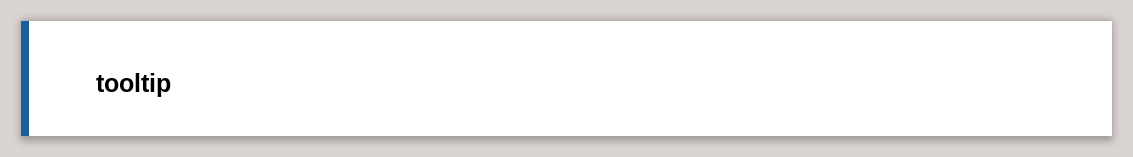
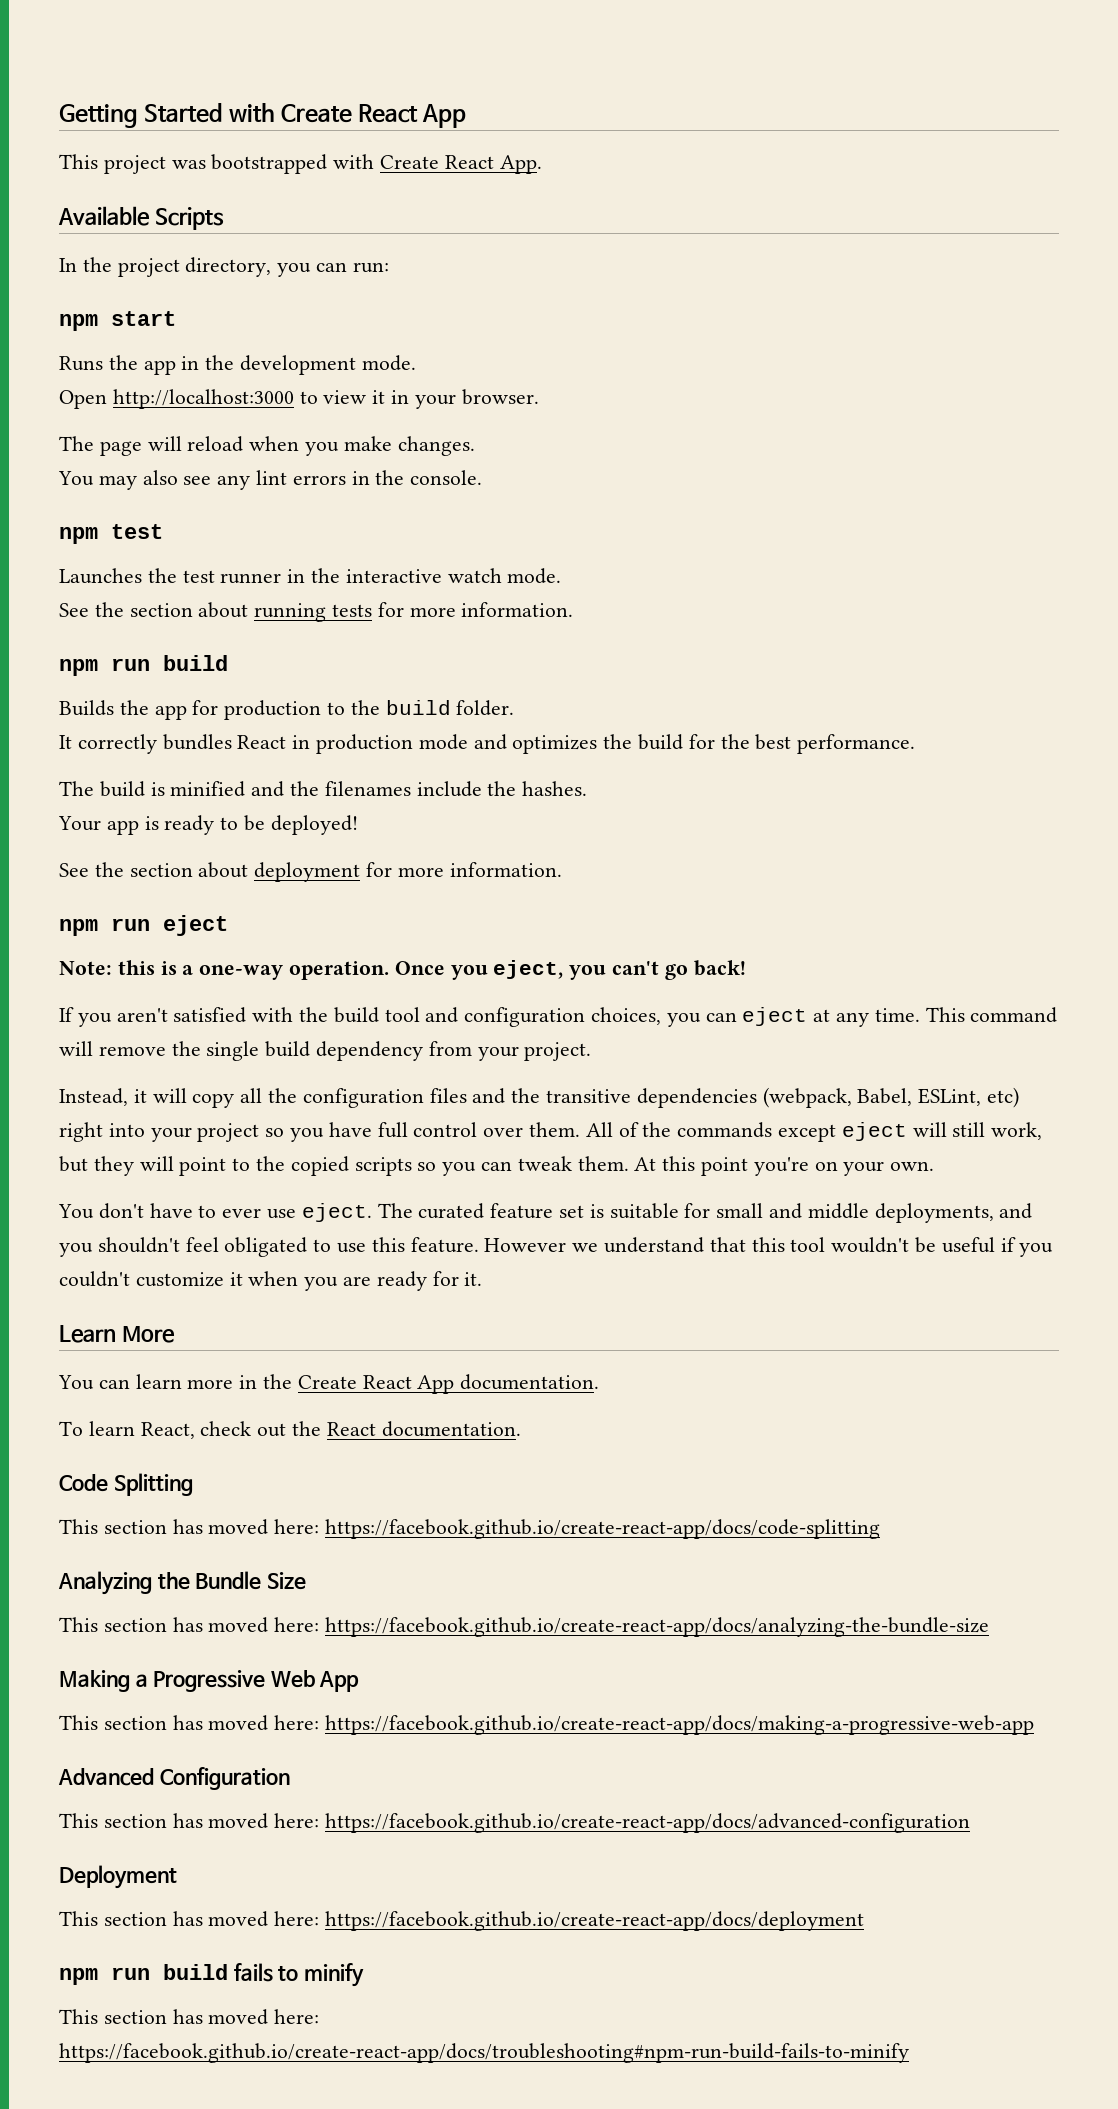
[96,73,171,97] tooltip -> [59,103,467,128] [59,154,542,174] [58,206,224,230] [59,257,389,277] [59,311,176,331] [59,355,416,375] [59,389,539,409] [59,436,475,456] [58,470,483,490] [59,524,163,544] [59,568,562,584] [59,602,574,622] [59,655,228,676] [59,700,515,720] [59,734,916,754] [59,781,588,797] [58,815,358,835] [59,862,562,882] [59,915,228,936] [59,960,746,980] [59,1007,1058,1027] [59,1041,592,1061] [59,1087,1020,1108] [59,1122,1043,1142] [59,1156,935,1176] [58,1203,1033,1223] [59,1237,1054,1257] [59,1271,483,1291] [59,1325,175,1343] [58,1374,600,1394] [59,1421,521,1439] [59,1473,193,1496] [59,1519,881,1539] [58,1571,306,1595] [59,1617,990,1637] [59,1670,360,1692] [59,1715,1035,1735] [58,1767,290,1790] [59,1813,971,1833] [59,1865,177,1889] [59,1911,865,1931] [59,1963,364,1987] [59,2009,320,2025] [59,2043,909,2063] Getting Started with Create React App // This project was bootstrapped with Create React App. // Available Scripts // In the project directory, you can run: // npm start // Runs the app in the development mode. // Open http://localhost:3000 to view it in your browser. // The page will reload when you make changes. // You may also see any lint errors in the console. // npm test // Launches the test runner in the interactive watch mode. // See the section about running tests for more information. // npm run build // Builds the app for production to the build folder. // It correctly bundles React in production mode and optimizes the build for the best performance. // The build is minified and the filenames include the hashes. // Your app is ready to be deployed! // See the section about deployment for more information. // npm run eject // Note: this is a one-way operation. Once you eject, you can't go back! // If you aren't satisfied with the build tool and configuration choices, you can eject at any time. This command will remove the single build dependency from your project. // Instead, it will copy all the configuration files and the transitive dependencies (webpack, Babel, ESLint, etc) right into your project so you have full control over them. All of the commands except eject will still work, but they will point to the copied scripts so you can tweak them. At this point you're on your own. // You don't have to ever use eject. The curated feature set is suitable for small and middle deployments, and you shouldn't feel obligated to use this feature. However we understand that this tool wouldn't be useful if you couldn't customize it when you are ready for it. // Learn More // You can learn more in the Create React App documentation. // To learn React, check out the React documentation. // Code Splitting // This section has moved here: https://facebook.github.io/create-react-app/docs/code-splitting // Analyzing the Bundle Size // This section has moved here: https://facebook.github.io/create-react-app/docs/analyzing-the-bundle-size // Making a Progressive Web App // This section has moved here: https://facebook.github.io/create-react-app/docs/making-a-progressive-web-app // Advanced Configuration // This section has moved here: https://facebook.github.io/create-react-app/docs/advanced-configuration // Deployment // This section has moved here: https://facebook.github.io/create-react-app/docs/deployment // npm run build fails to minify // This section has moved here: https://facebook.github.io/create-react-app/docs/troubleshooting#npm-run-build-fails-to-minify

